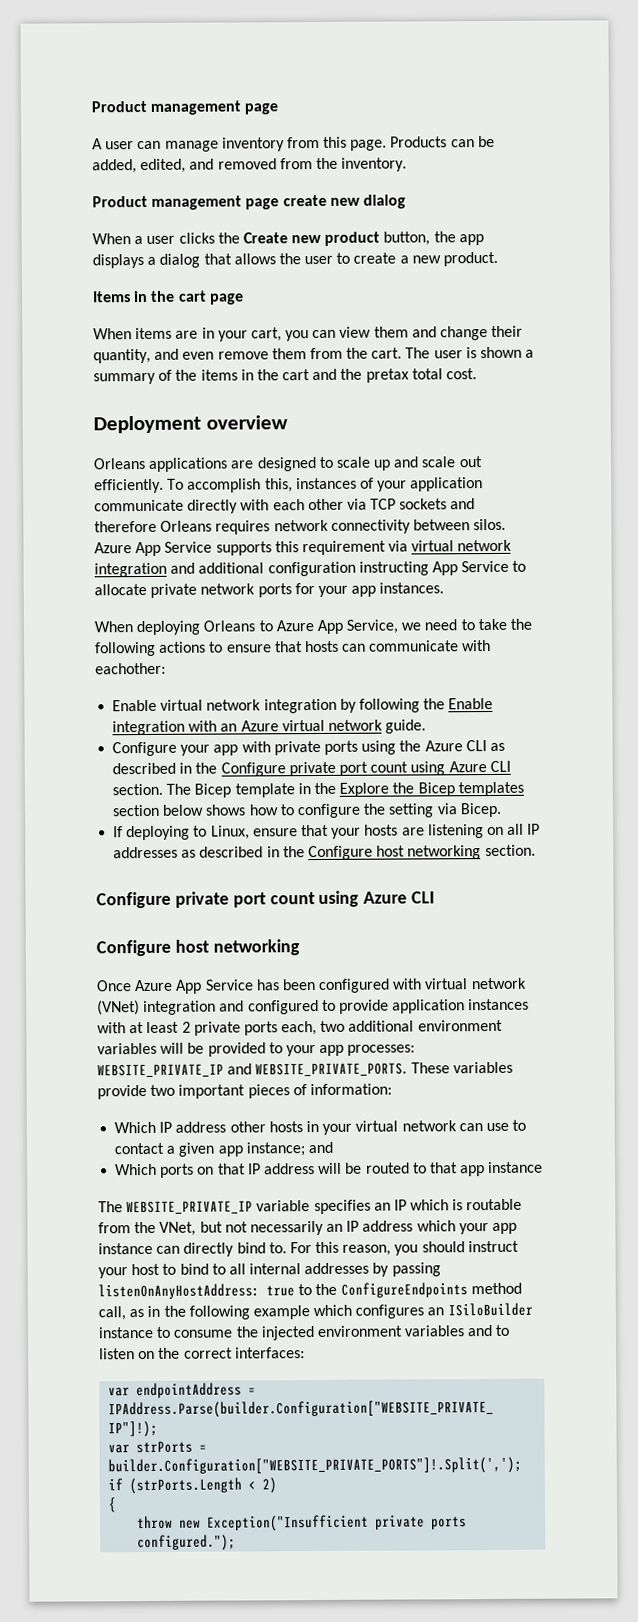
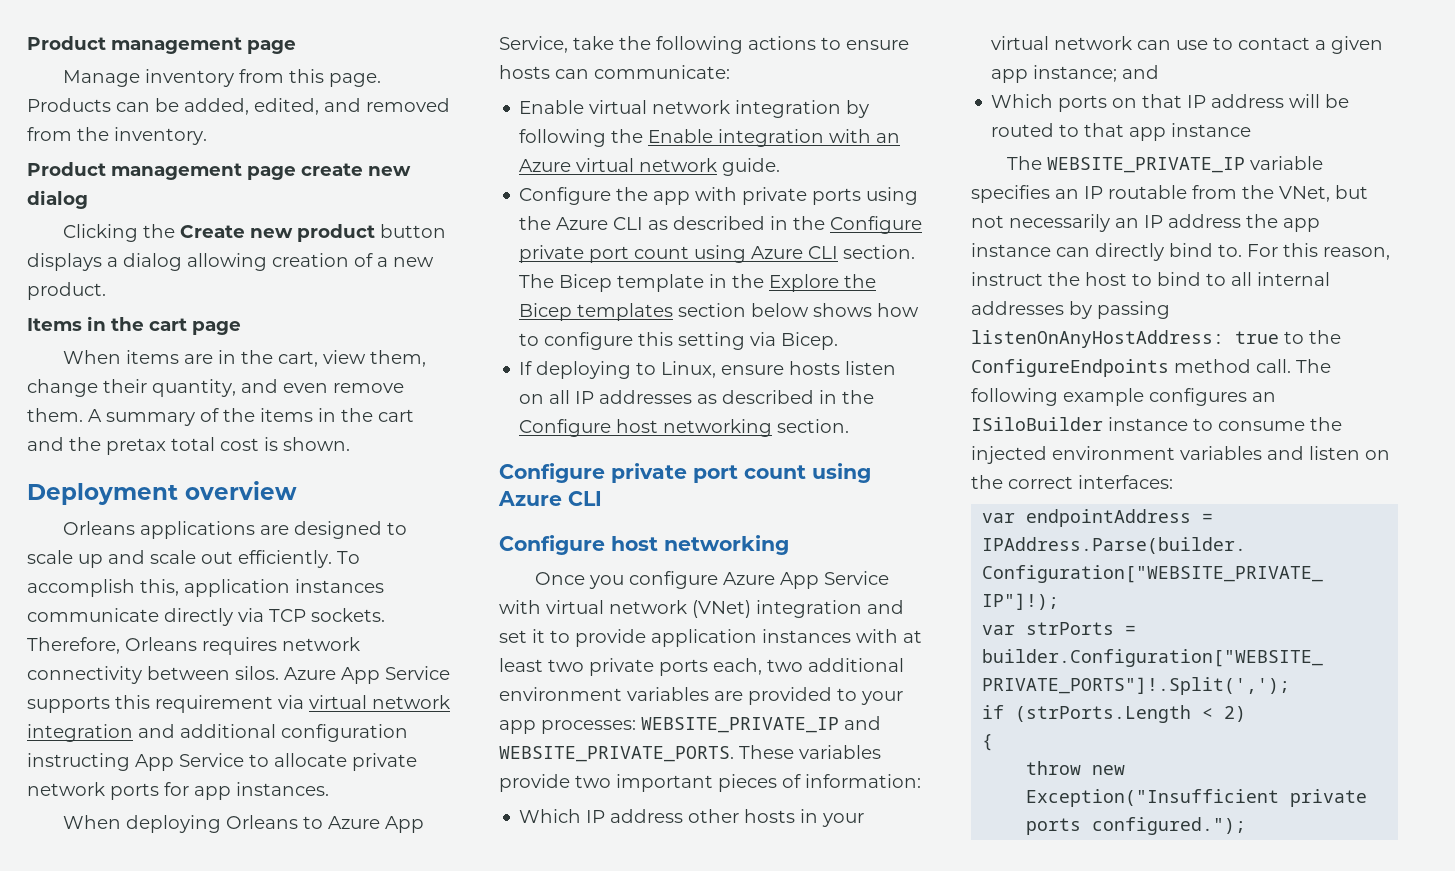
[92,138,219,152] A user can manage -> [63,70,141,87] Manage
[92,231,484,246] [92,252,397,269] When a user clicks the Create new product button, the app displays a dialog that allows the user to create -> [63,224,447,242] [27,253,373,271] Clicking the Create new product button displays a dialog allowing creation of
[217,326,437,342] your cart, you can view them and -> [241,350,427,367] the cart, view them,
[271,346,535,360] them from the cart. The user is shown a -> [27,408,102,422] them. A
[446,368,478,380] cost. -> [220,437,350,451] cost is shown.
[295,477,484,492] [94,498,476,514] [94,520,157,533] instances of your application communicate directly with each other via TCP sockets and therefore -> [184,579,384,597] [27,608,385,626] [27,637,120,654] application instances communicate directly via TCP sockets. Therefore,
[317,585,348,598] your -> (189, 789) none
[401,619,475,631] we need to -> (568, 44) none
[274,641,303,653] that -> (909, 45) none
[369,640,492,652] [95,662,166,675] communicate with eachother: -> [594,65,730,79] communicate:
[180,744,211,756] your -> [616,187,649,201] the
[363,803,387,815] the -> [638,332,674,346] this
[300,824,484,839] that your hosts are listening -> [789,361,897,375] hosts listen
[134,978,391,994] Azure App Service has been configured -> [589,571,890,589] you configure Azure App Service
[247,1000,319,1015] configured -> [499,629,545,643] set it
[181,1021,191,1033] 2 -> [548,659,584,672] two
[160,1042,205,1054] will be -> [714,691,743,701] are
[410,1199,464,1211] which is -> (1103, 192) none
[416,1220,489,1235] which your -> [1246,214,1278,228] the
[394,1240,519,1256] [98,1267,128,1279] you should instruct your -> [971,272,1080,286] instruct the
[98,1305,186,1321] call, as in the -> [1256,359,1331,373] call. The
[313,1304,353,1317] which -> (1144, 397) none
[495,1324,511,1336] to -> (1304, 453) none

